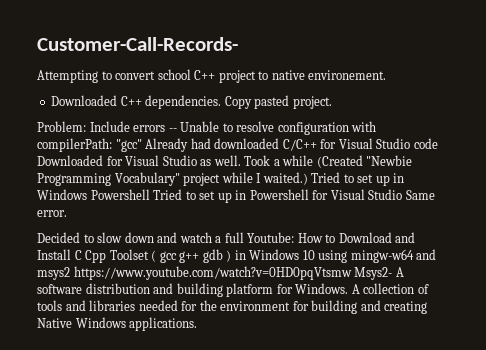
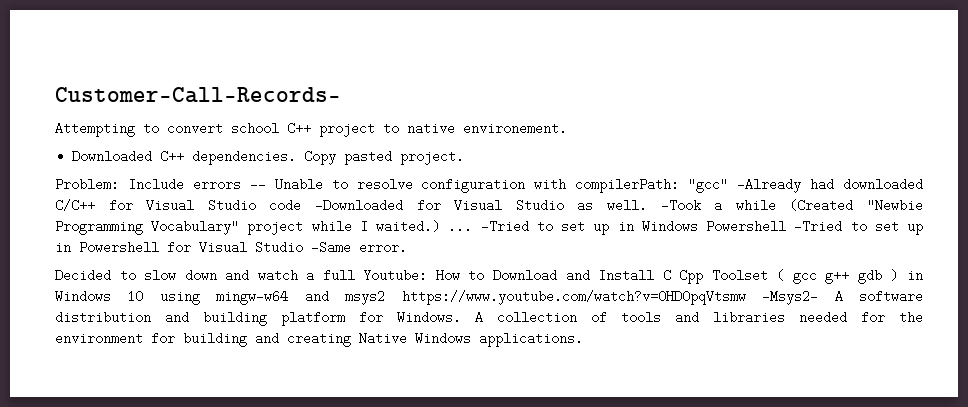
[145,138,189,152] Already -> [737,178,802,193] -Already
[37,155,103,166] Downloaded -> [315,199,403,212] -Downloaded
[244,155,271,166] Took -> [660,199,701,212] -Took
[311,172,341,183] Tried -> [448,220,529,233] ... -Tried
[153,189,183,200] Tried -> [794,220,843,233] -Tried
[405,190,435,200] Same -> [311,241,351,254] -Same
[354,267,393,280] Msys2- -> [762,290,819,305] -Msys2-

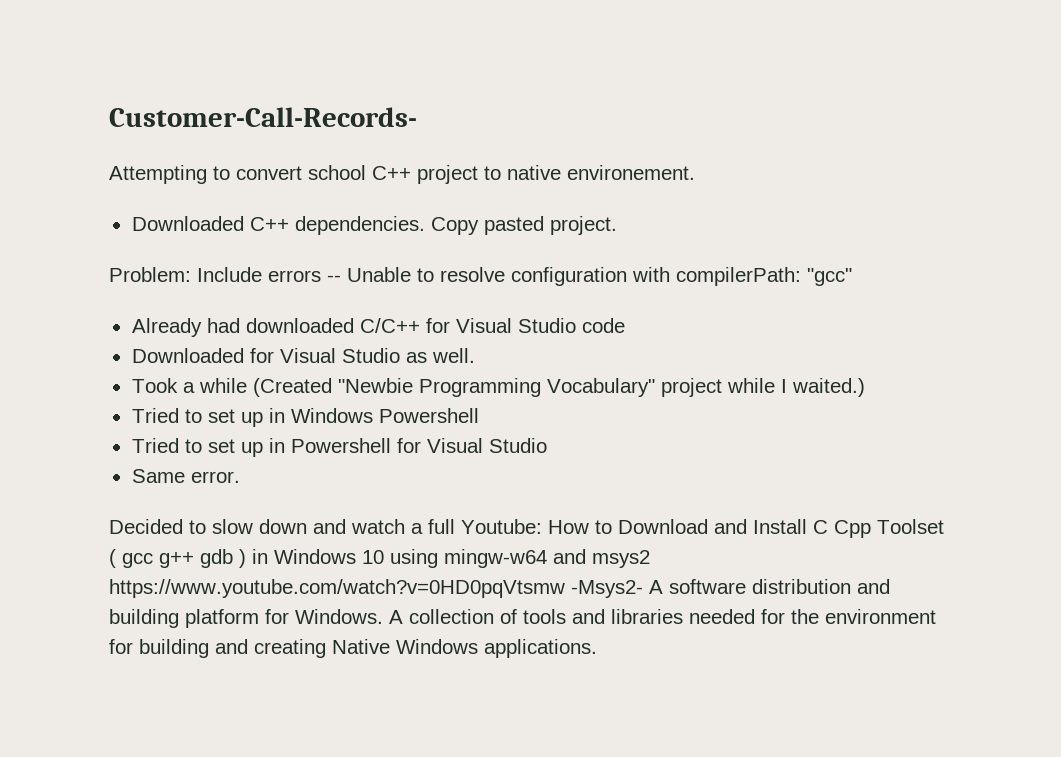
[737,178,802,193] -Already -> [131,318,202,337] // Already
[315,199,403,212] -Downloaded -> [131,348,244,363] // Downloaded
[660,199,701,212] -Took -> [131,378,178,393] // Took
[448,220,529,233] ... -Tried -> [131,408,179,423] // Tried
[794,220,843,233] -Tried -> [131,438,179,453] // Tried
[311,241,351,254] -Same -> [131,469,185,483] // Same

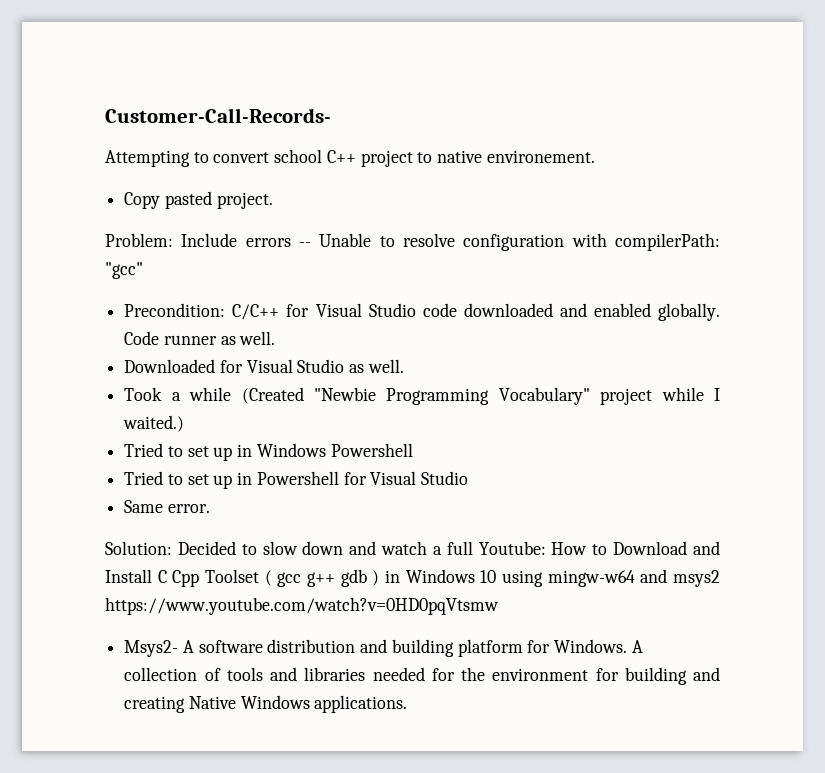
[131,216,425,235] Downloaded C++ dependencies. -> (595, 156) none
[131,318,354,337] Already had downloaded -> [124,303,226,317] Precondition:
(625, 325) none -> [463,303,720,321] [124,331,276,345] downloaded and enabled globally. Code runner as well.
(240, 477) none -> [105,541,172,555] Solution:
[571,580,643,598] -Msys2- -> [124,640,179,657] // Msys2-

